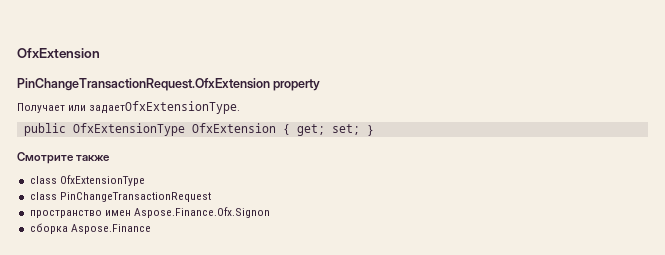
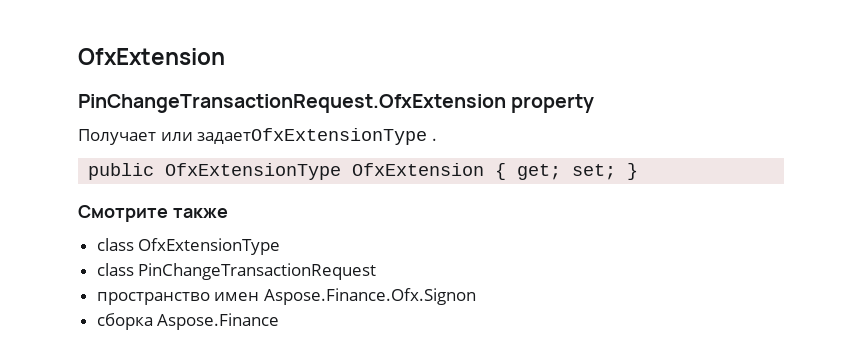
[89,101,241,114] задаетOfxExtensionType. -> [197,128,437,145] задаетOfxExtensionType .

